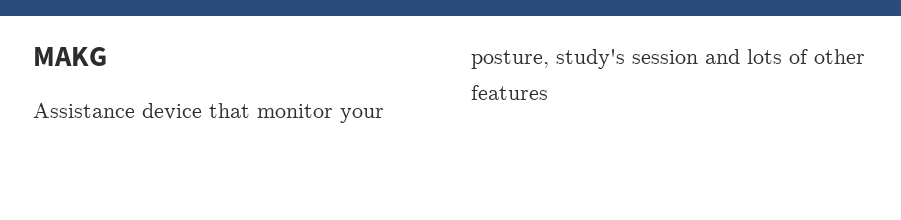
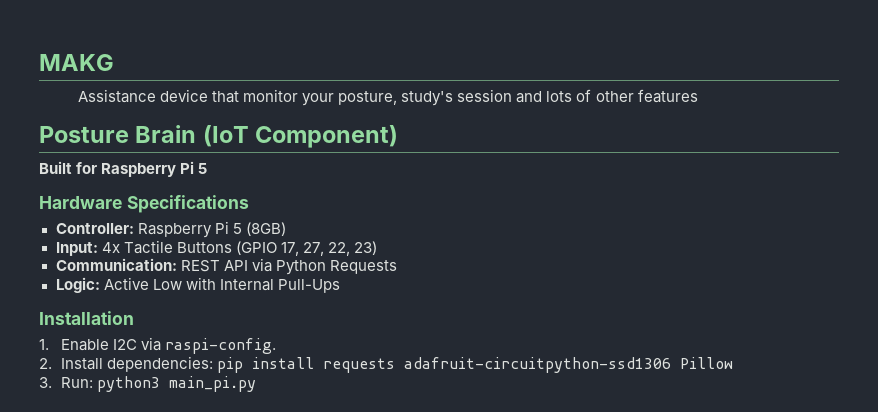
(548, 92) none -> [39,125,399,148] [39,161,208,177] [39,195,249,213] [55,221,286,238] [55,240,377,256] [55,258,397,275] [55,277,340,293] [39,311,134,325] [39,337,277,354] [39,356,734,373] [39,376,257,392] // Posture Brain (IoT Component) // Built for Raspberry Pi 5 // Hardware Specifications // Controller: Raspberry Pi 5 (8GB) // Input: 4x Tactile Buttons (GPIO 17, 27, 22, 23) // Communication: REST API via Python Requests // Logic: Active Low with Internal Pull-Ups // Installation // 1. Enable I2C via raspi-config. // 2. Install dependencies: pip install requests adafruit-circuitpython-ssd1306 Pillow // 3. Run: python3 main_pi.py

